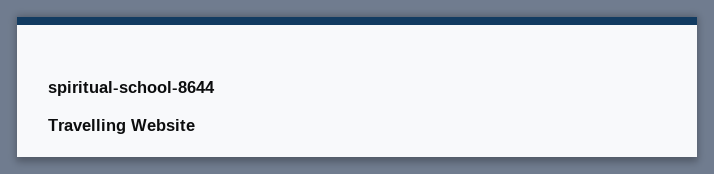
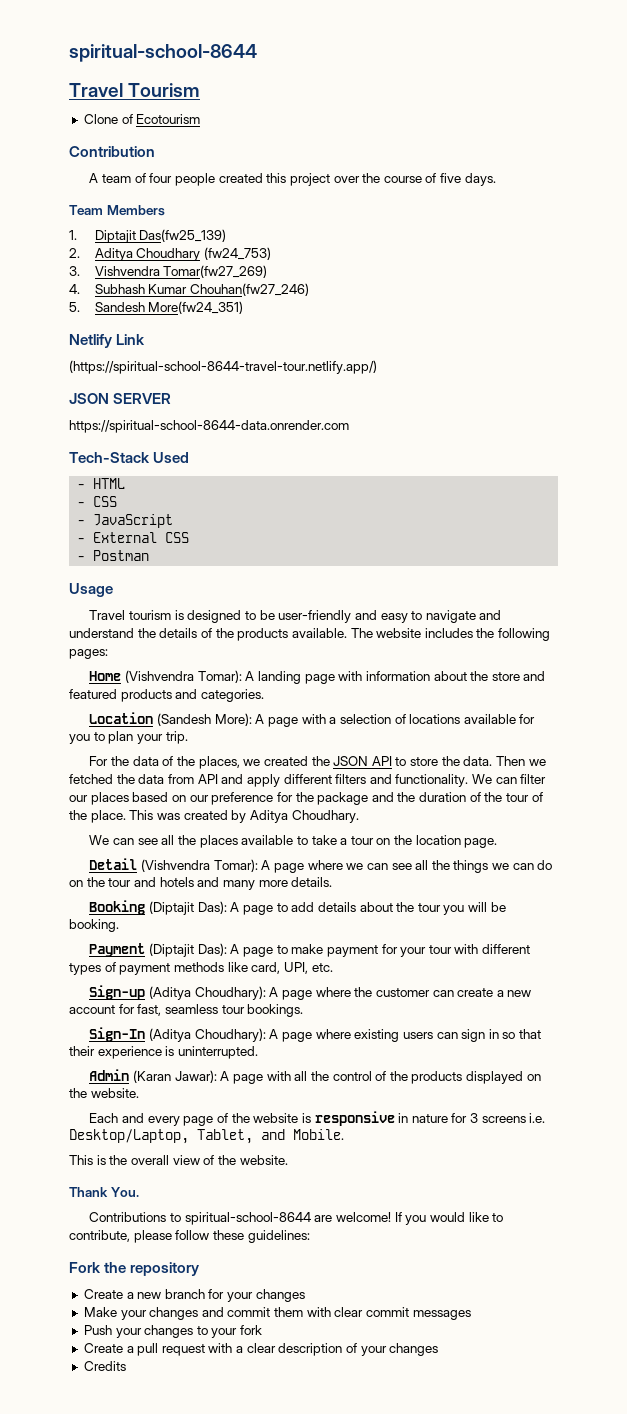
[48,119,195,134] Travelling Website -> [69,83,201,97] [83,114,201,124] [69,146,155,157] [89,173,496,186] [69,205,165,216] [69,229,227,243] [69,247,272,261] [69,265,268,278] [69,283,310,296] [69,301,244,314] [69,334,146,348] [69,360,377,374] [69,393,172,404] [69,420,349,433] [69,452,190,463] [77,478,126,489] [77,496,118,507] [77,514,174,528] [77,532,190,543] [77,550,150,561] [69,583,113,597] [89,610,502,623] [69,628,551,641] [69,649,108,659] [89,670,546,684] [69,689,264,702] [89,712,536,727] [69,731,188,744] [89,756,546,769] [69,774,547,787] [69,792,543,805] [69,810,359,823] [89,835,498,848] [89,858,553,873] [69,877,333,890] [89,900,506,915] [69,919,119,932] [89,943,531,957] [69,962,333,975] [89,985,532,1000] [69,1004,304,1017] [89,1027,542,1042] [69,1046,258,1059] [89,1069,541,1084] [69,1088,139,1098] [89,1111,546,1126] [69,1129,344,1144] [69,1155,288,1165] [69,1187,139,1197] [89,1212,504,1225] [69,1230,310,1243] [69,1262,200,1276] [83,1289,305,1302] [83,1307,471,1320] [83,1325,263,1338] [83,1343,439,1356] [83,1361,126,1371] Travel Tourism // Clone of Ecotourism // Contribution // A team of four people created this project over the course of five days. // Team Members // 1. Diptajit Das(fw25_139) // 2. Aditya Choudhary (fw24_753) // 3. Vishvendra Tomar(fw27_269) // 4. Subhash Kumar Chouhan(fw27_246) // 5. Sandesh More(fw24_351) // Netlify Link // (https://spiritual-school-8644-travel-tour.netlify.app/) // JSON SERVER // https://spiritual-school-8644-data.onrender.com // Tech-Stack Used // - HTML // - CSS // - JavaScript // - External CSS // - Postman // Usage // Travel tourism is designed to be user-friendly and easy to navigate and understand the details of the products available. The website includes the following pages: // Home (Vishvendra Tomar): A landing page with information about the store and featured products and categories. // Location (Sandesh More): A page with a selection of locations available for you to plan your trip. // For the data of the places, we created the JSON API to store the data. Then we fetched the data from API and apply different filters and functionality. We can filter our places based on our preference for the package and the duration of the tour of the place. This was created by Aditya Choudhary. // We can see all the places available to take a tour on the location page. // Detail (Vishvendra Tomar): A page where we can see all the things we can do on the tour and hotels and many more details. // Booking (Diptajit Das): A page to add details about the tour you will be booking. // Payment (Diptajit Das): A page to make payment for your tour with different types of payment methods like card, UPI, etc. // Sign-up (Aditya Choudhary): A page where the customer can create a new account for fast, seamless tour bookings. // Sign-In (Aditya Choudhary): A page where existing users can sign in so that their experience is uninterrupted. // Admin (Karan Jawar): A page with all the control of the products displayed on the website. // Each and every page of the website is responsive in nature for 3 screens i.e. Desktop/Laptop, Tablet, and Mobile. // This is the overall view of the website. // Thank You. // Contributions to spiritual-school-8644 are welcome! If you would like to contribute, please follow these guidelines: // Fork the repository // Create a new branch for your changes // Make your changes and commit them with clear commit messages // Push your changes to your fork // Create a pull request with a clear description of your changes // Credits

